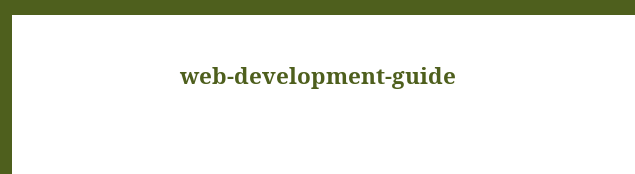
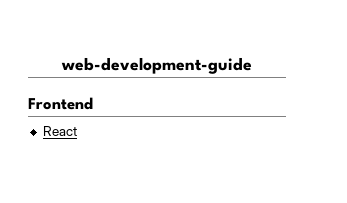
(456, 78) none -> [28,97,93,110] [42,126,77,136] // Frontend // React

